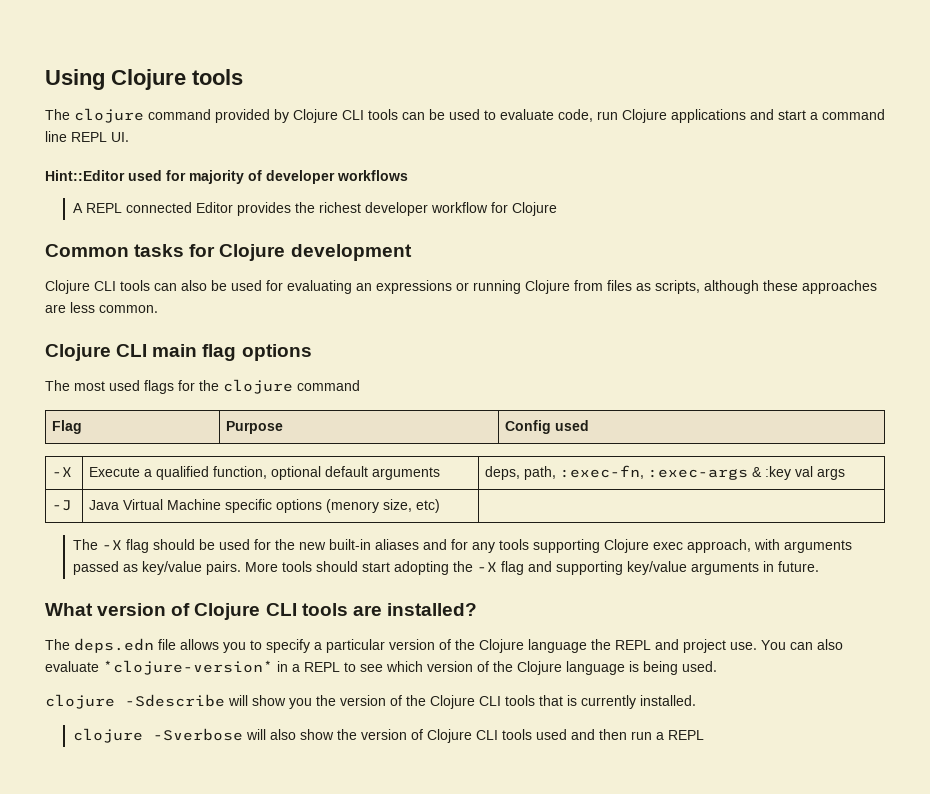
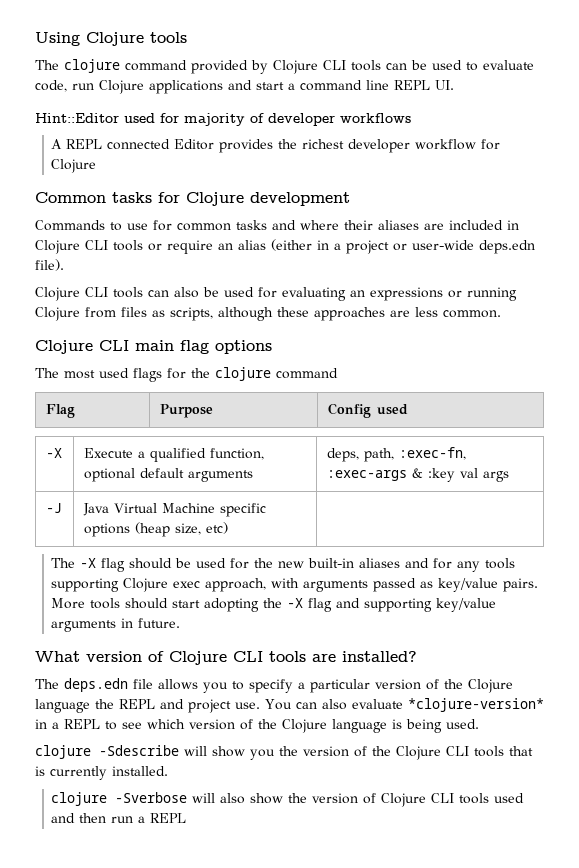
(412, 252) none -> [35,220,519,231] [35,239,535,254] [35,259,64,271] // Commands to use for common tasks and where their aliases are included in Clojure CLI tools or require an alias (either in a project or user-wide deps.edn file).
[326,499,380,513] (menory -> [134,522,170,537] (heap

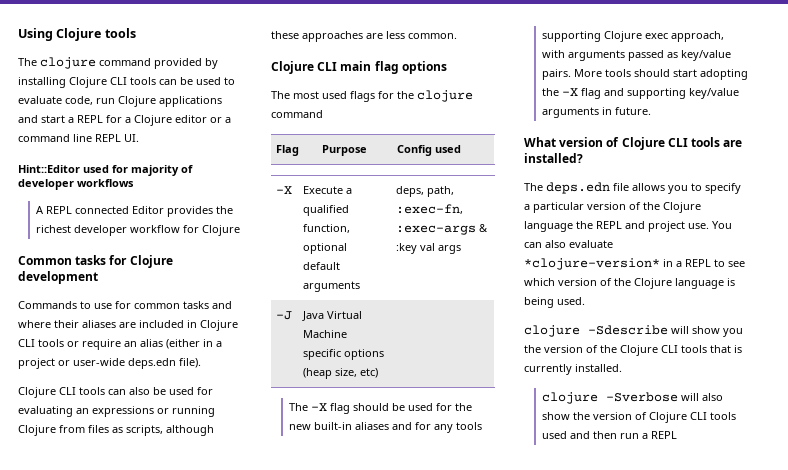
(268, 67) none -> [18,77,66,88] installing
(295, 86) none -> [77,115,231,126] REPL for a Clojure editor or a

